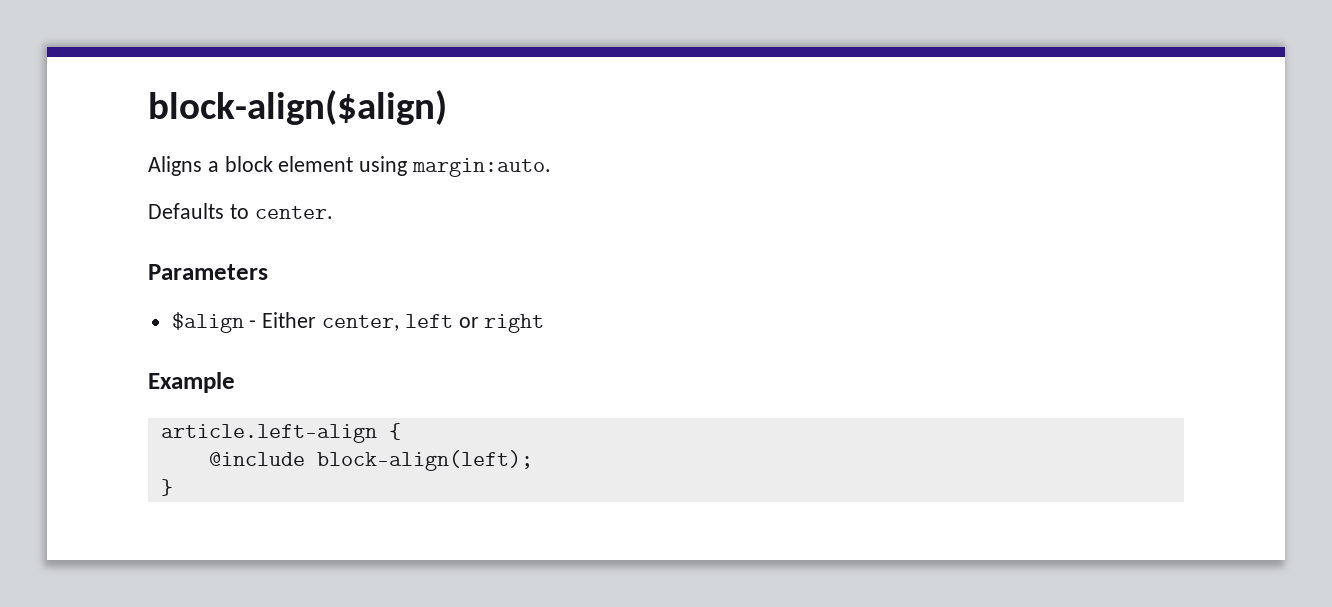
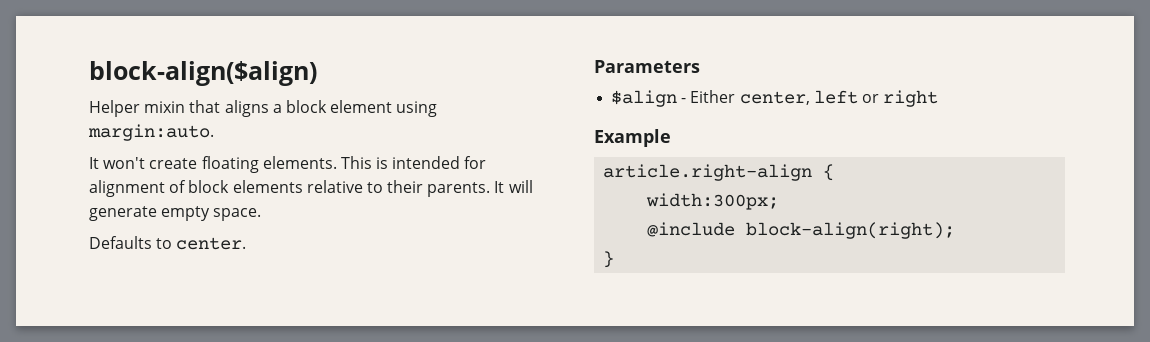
[148,156,202,176] Aligns -> [89,100,269,117] Helper mixin that aligns
(552, 167) none -> [89,156,487,173] [89,180,533,197] [89,206,262,221] // It won't create floating elements. This is intended for alignment of block elements relative to their parents. It will generate empty space.
[160,424,377,443] article.left-align -> [603,164,813,181] article.right-align
(401, 431) none -> [646,193,780,210] // width:300px;
[316,450,533,471] block-align(left); -> [746,222,956,239] block-align(right);

